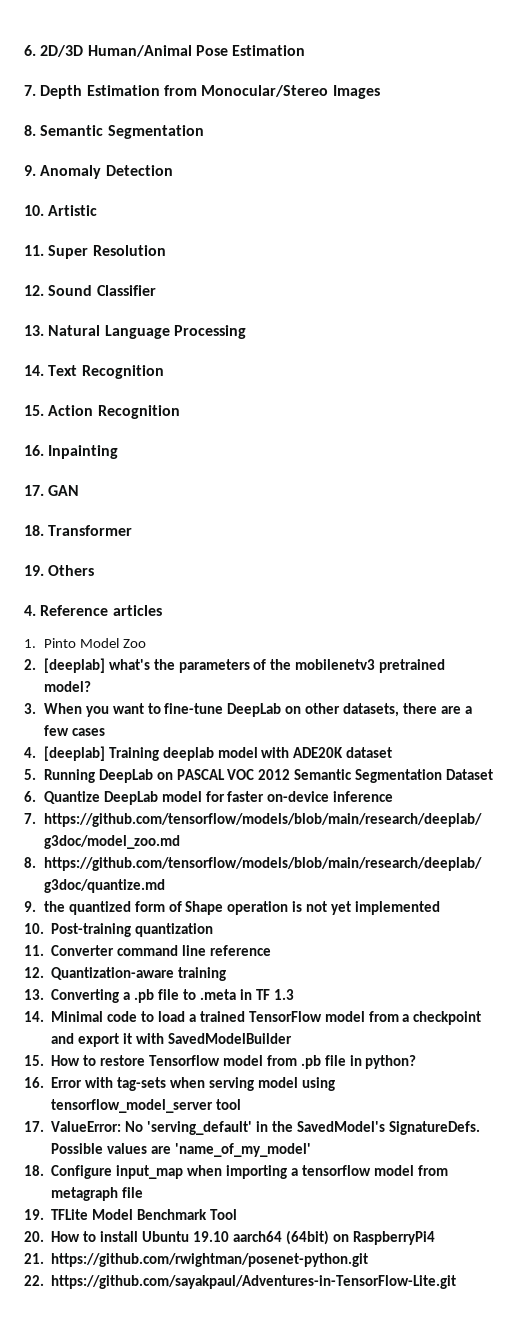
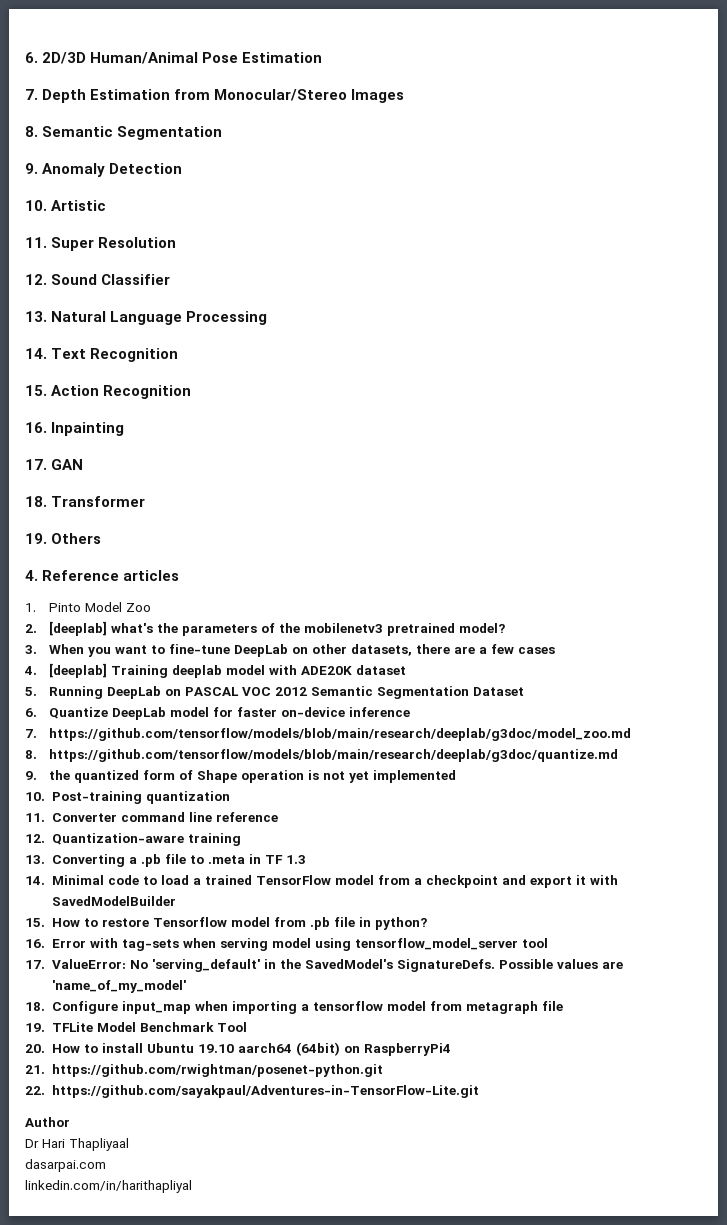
(457, 1282) none -> [25,1117,70,1127] [25,1138,129,1151] [25,1159,106,1172] [25,1180,192,1193] // Author // Dr Hari Thapliyaal // dasarpai.com // linkedin.com/in/harithapliyal

